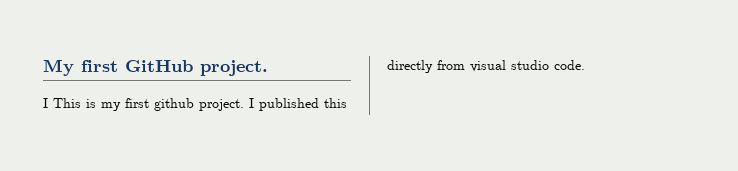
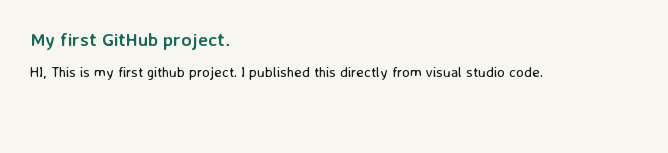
[43,98,48,108] I -> [30,67,47,79] HI,

